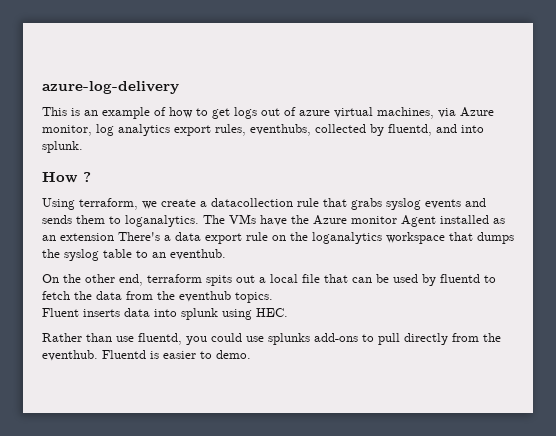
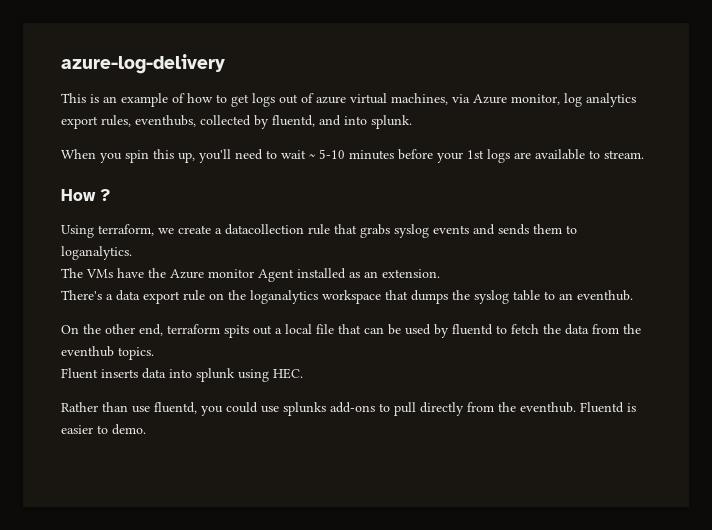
(83, 147) none -> [61,149,644,163] // When you spin this up, you'll need to wait ~ 5-10 minutes before your 1st logs are available to stream.
(199, 221) none -> (132, 253) //
[60,233,114,241] extension -> [382,269,440,278] extension. //

